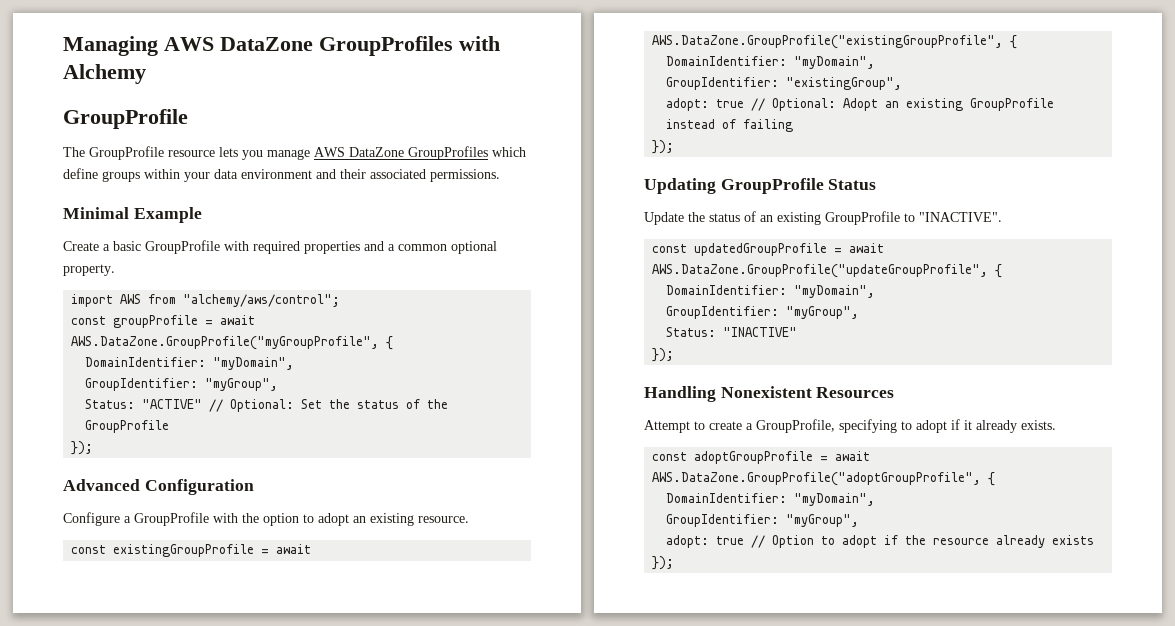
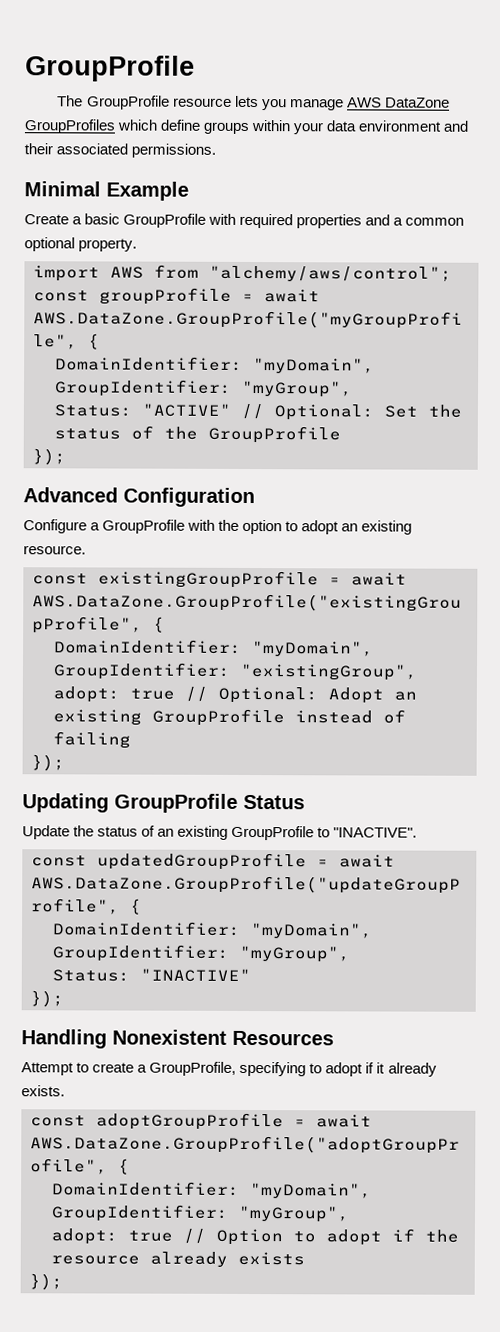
[63,36,500,56] [63,64,146,84] Managing AWS DataZone GroupProfiles with Alchemy // -> (25, 68) none

